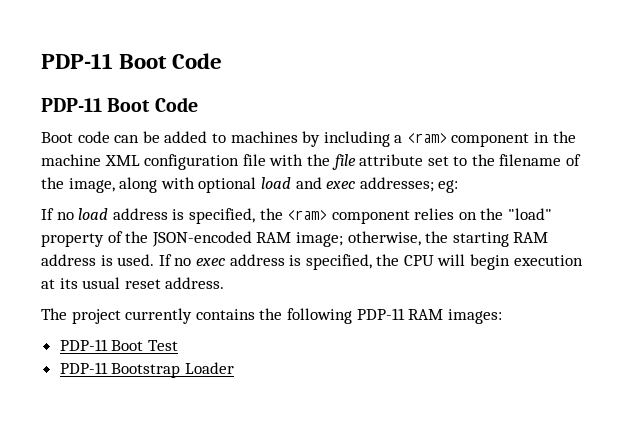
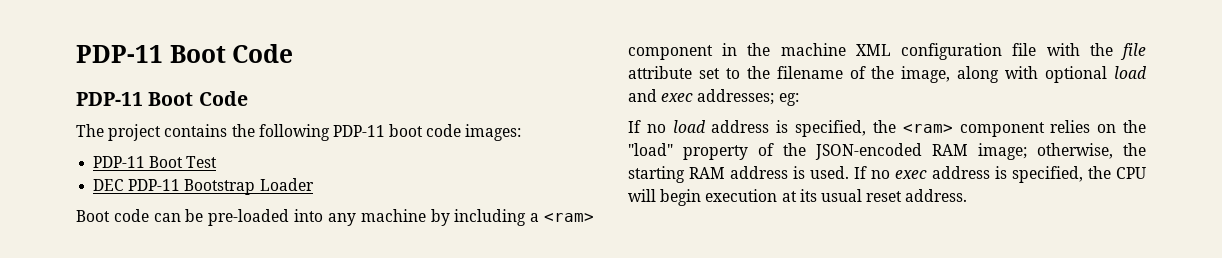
(198, 104) none -> [76,124,522,141] [93,156,218,168] [93,178,314,195] // The project contains the following PDP-11 boot code images: // PDP-11 Boot Test // DEC PDP-11 Bootstrap Loader
[164,131,298,143] added to machines -> [208,209,426,226] pre-loaded into any machine
[41,308,502,324] [59,339,178,351] [59,362,234,378] // The project currently contains the following PDP-11 RAM images: // PDP-11 Boot Test // PDP-11 Bootstrap Loader -> (968, 195) none

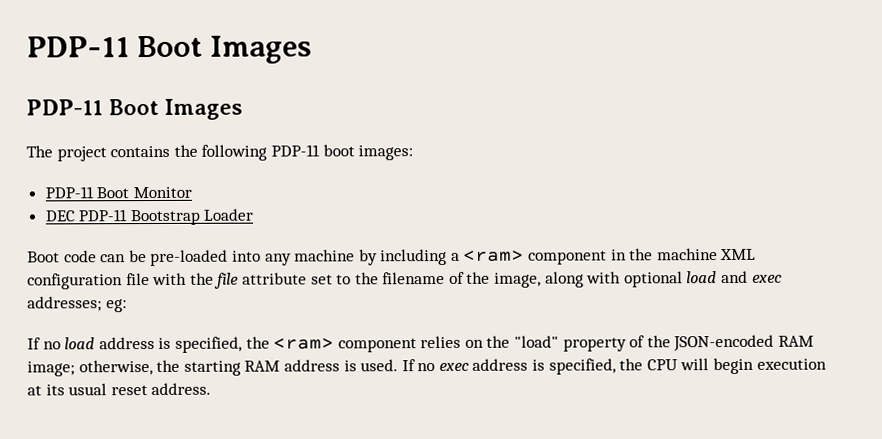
[76,44,294,63] [76,91,248,106] PDP-11 Boot Code // PDP-11 Boot Code -> [26,35,313,64] [26,98,244,120] PDP-11 Boot Images // PDP-11 Boot Images
[426,124,462,137] code -> (355, 150) none
[186,156,218,168] Test -> [132,186,192,199] Monitor

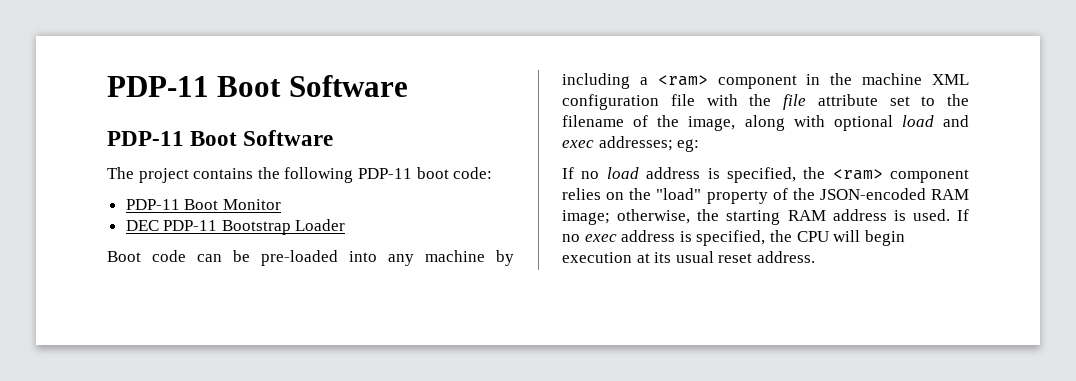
[26,35,313,64] [26,98,244,120] PDP-11 Boot Images // PDP-11 Boot Images -> [107,75,408,97] [107,130,334,146] PDP-11 Boot Software // PDP-11 Boot Software
[358,145,414,161] images: -> [453,167,493,179] code:

